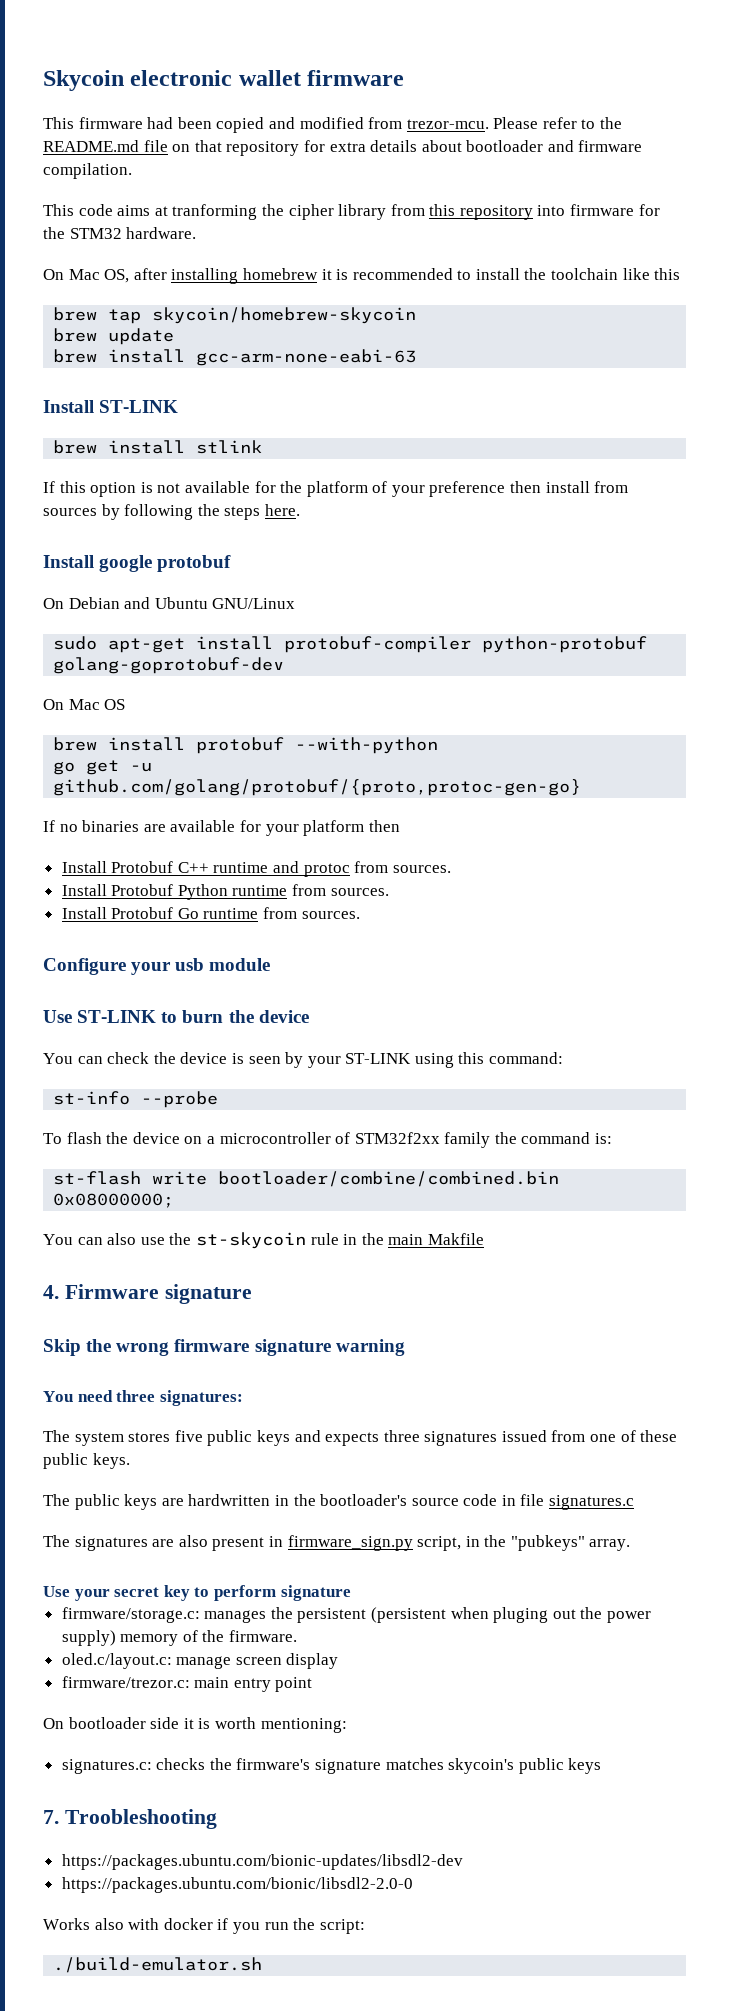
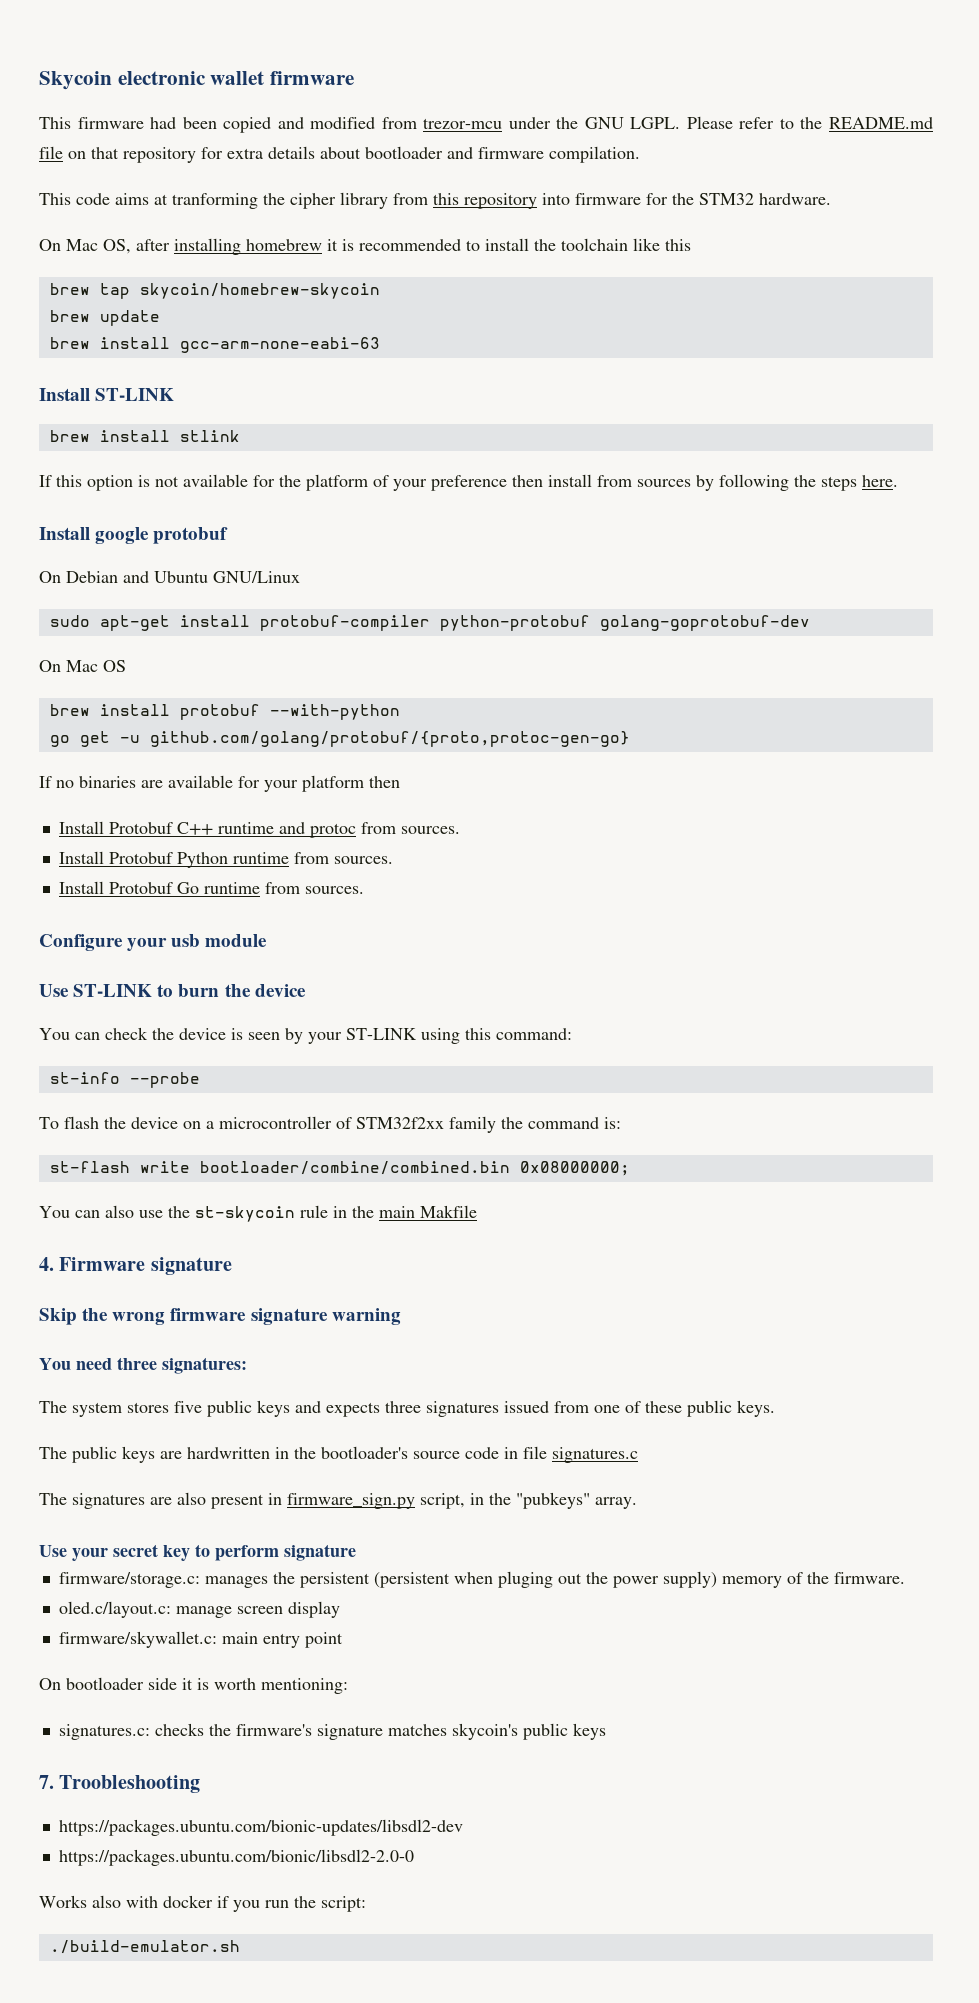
[406,119,489,129] trezor-mcu. -> [423,117,681,129] trezor-mcu under the GNU LGPL.
[61,1676,190,1688] firmware/trezor.c: -> [58,1631,217,1648] firmware/skywallet.c:

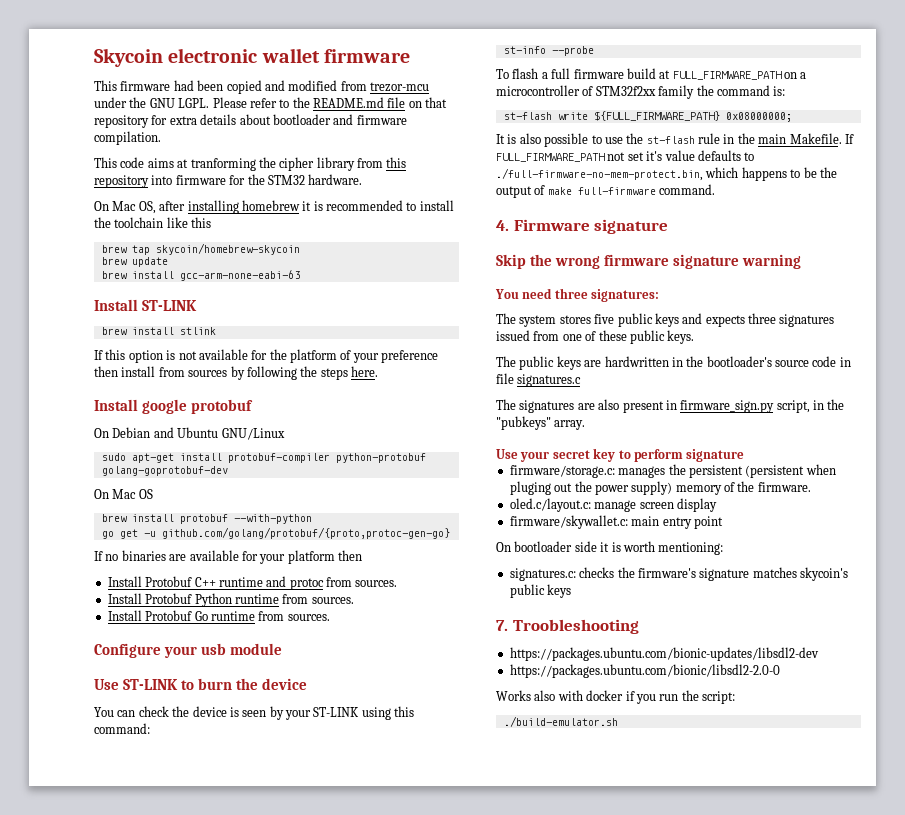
[104,1117,178,1129] the device -> [541,68,782,80] a full firmware build at FULL_FIRMWARE_PATH
[199,1161,510,1175] bootloader/combine/combined.bin -> [593,111,720,121] ${FULL_FIRMWARE_PATH}
[39,1205,134,1218] You can also -> [496,133,602,147] It is also possible to
[195,1206,295,1222] st-skycoin -> [646,136,695,144] st-flash
[420,1205,477,1218] Makfile -> [789,133,854,144] [496,150,755,162] [496,167,837,181] [496,184,716,198] Makefile. If FULL_FIRMWARE_PATH not set it's value defaults to ./full-firmware-no-mem-protect.bin, which happens to be the output of make full-firmware command.

